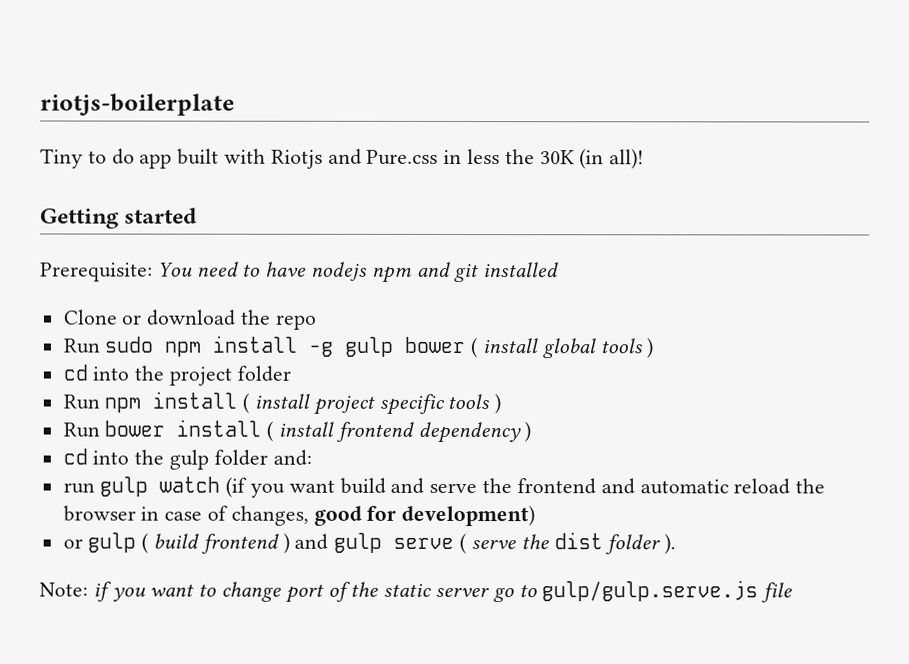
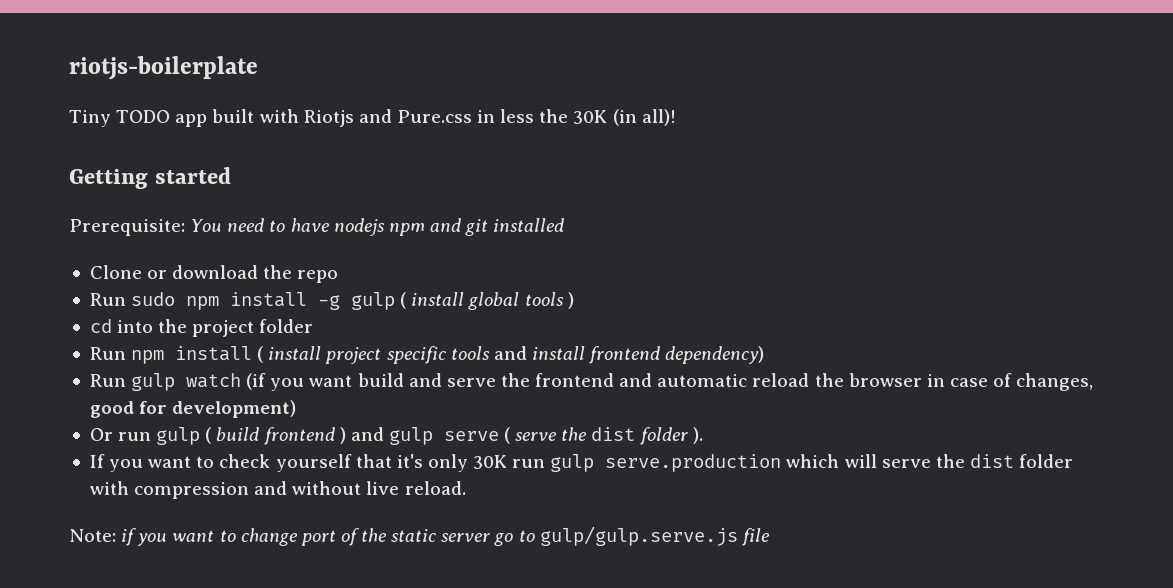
[87,148,135,165] to do -> [116,110,171,123] TODO
[404,336,466,354] bower -> (396, 301) none
[494,393,502,415] [62,419,532,444] [62,448,312,470] [62,482,95,494] ) // Run bower install ( install frontend dependency ) // cd into the gulp folder and: // run -> [493,346,765,364] [89,374,126,387] and install frontend dependency) // Run
[62,538,83,549] or -> [89,428,152,441] Or run
(677, 544) none -> [89,454,1074,472] [89,481,466,499] // If you want to check yourself that it's only 30K run gulp serve.production which will serve the dist folder with compression and without live reload.

